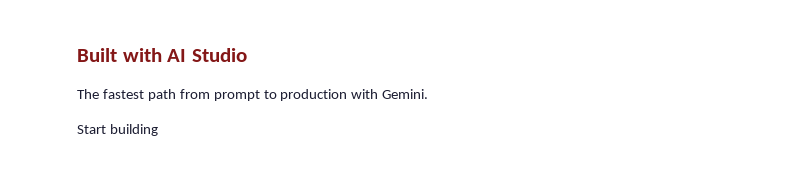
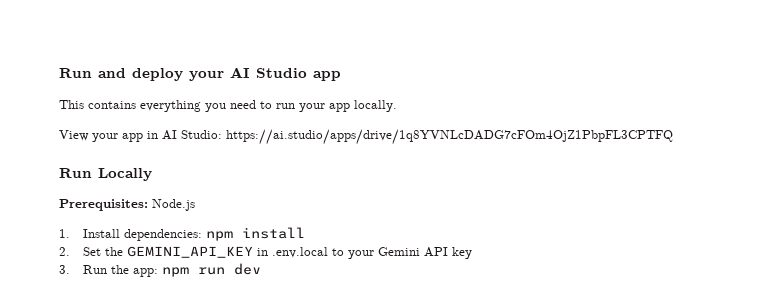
[77,48,247,62] [77,89,429,101] [77,124,158,136] Built with AI Studio // The fastest path from prompt to production with Gemini. // Start building -> [59,67,341,81] [59,100,397,112] [59,129,673,145] [59,168,152,181] [59,199,195,211] [59,227,306,241] [59,246,473,259] [59,263,262,277] Run and deploy your AI Studio app // This contains everything you need to run your app locally. // View your app in AI Studio: https://ai.studio/apps/drive/1q8YVNLcDADG7cFOm4OjZ1PbpFL3CPTFQ // Run Locally // Prerequisites: Node.js // 1. Install dependencies: npm install // 2. Set the GEMINI_API_KEY in .env.local to your Gemini API key // 3. Run the app: npm run dev

